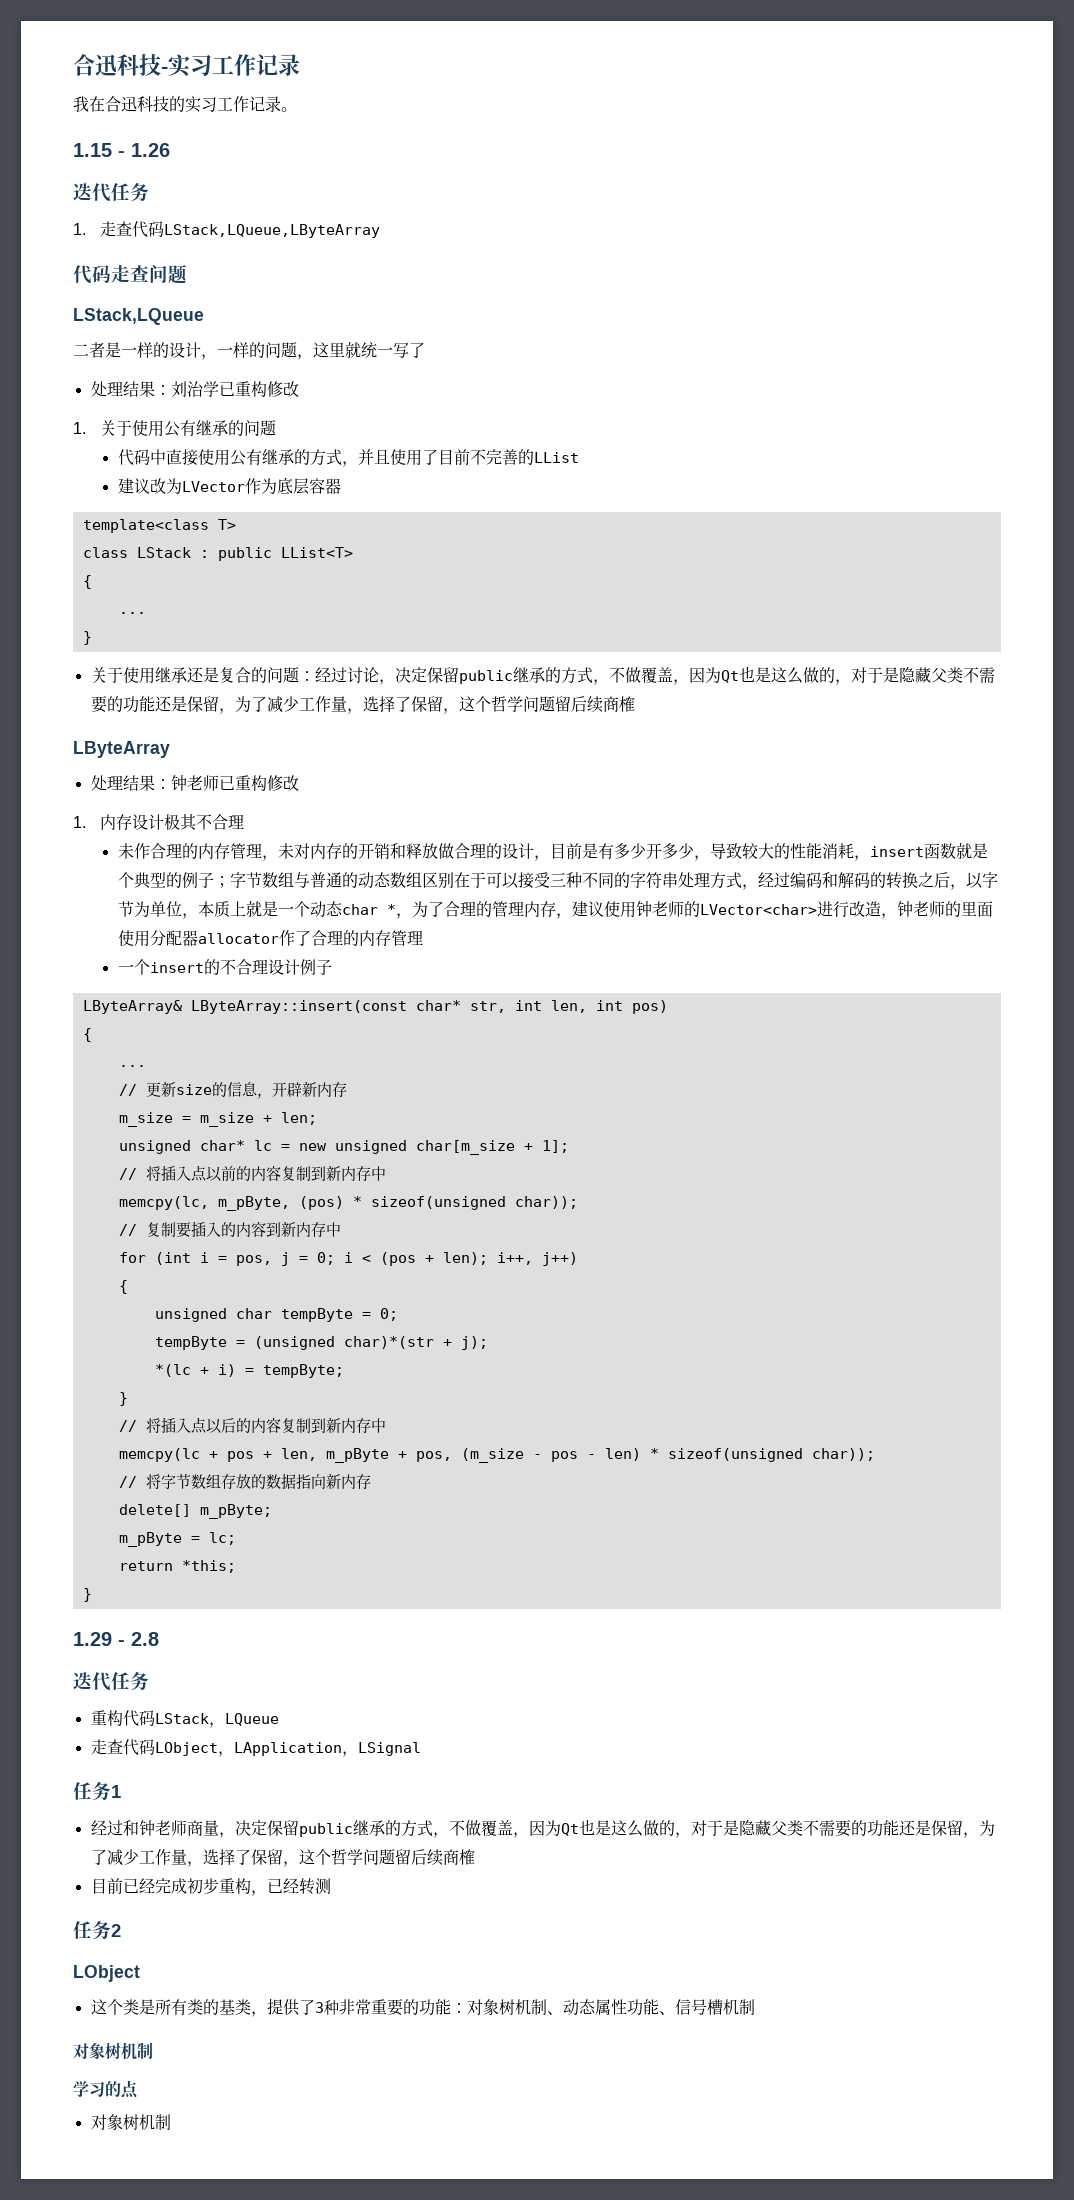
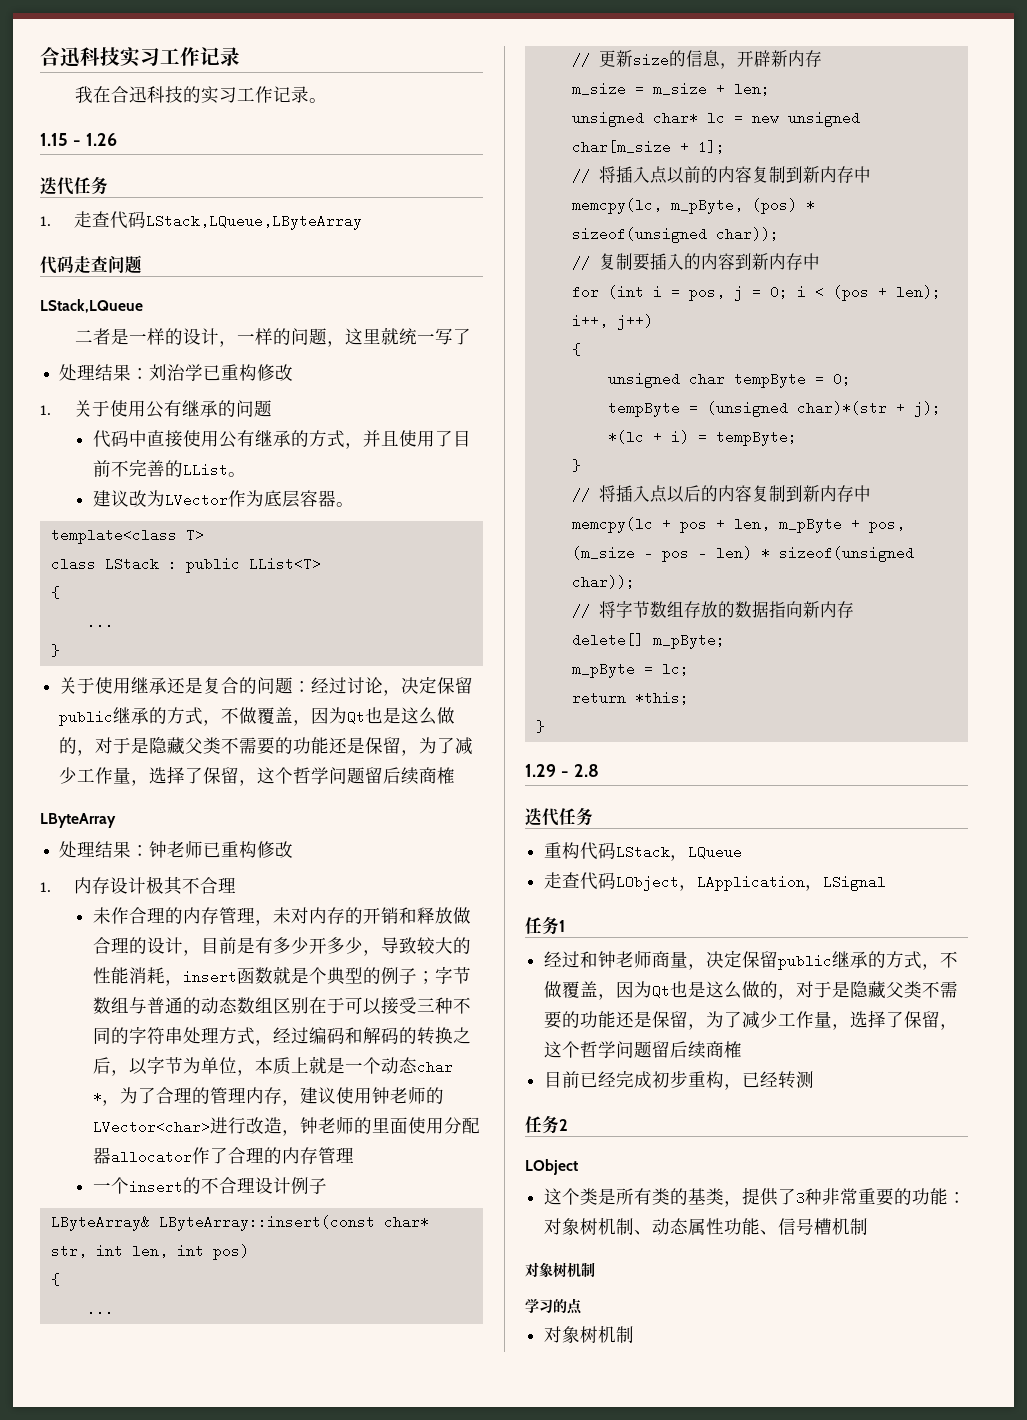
[73,54,168,76] 合迅科技- -> [40,47,120,67] 合迅科技
(579, 457) none -> [228,472,247,477] 。
(341, 486) none -> [336,502,355,507] 。

